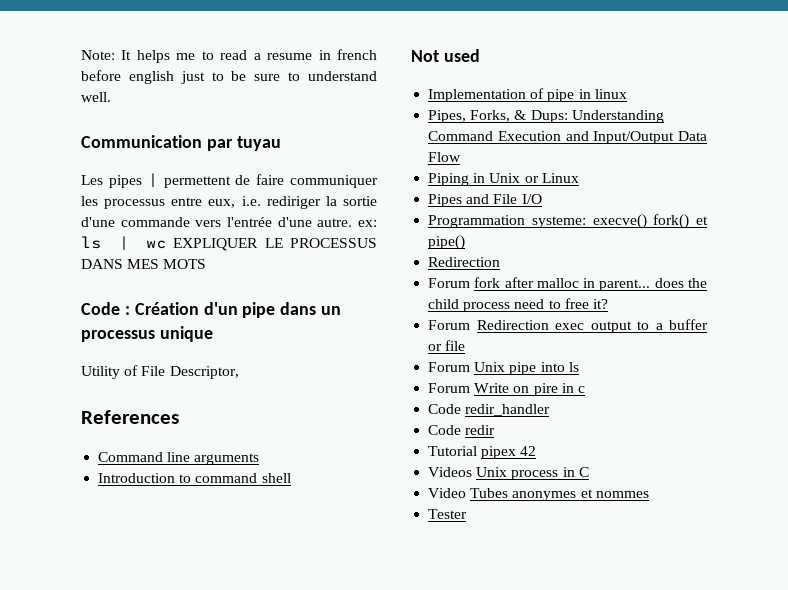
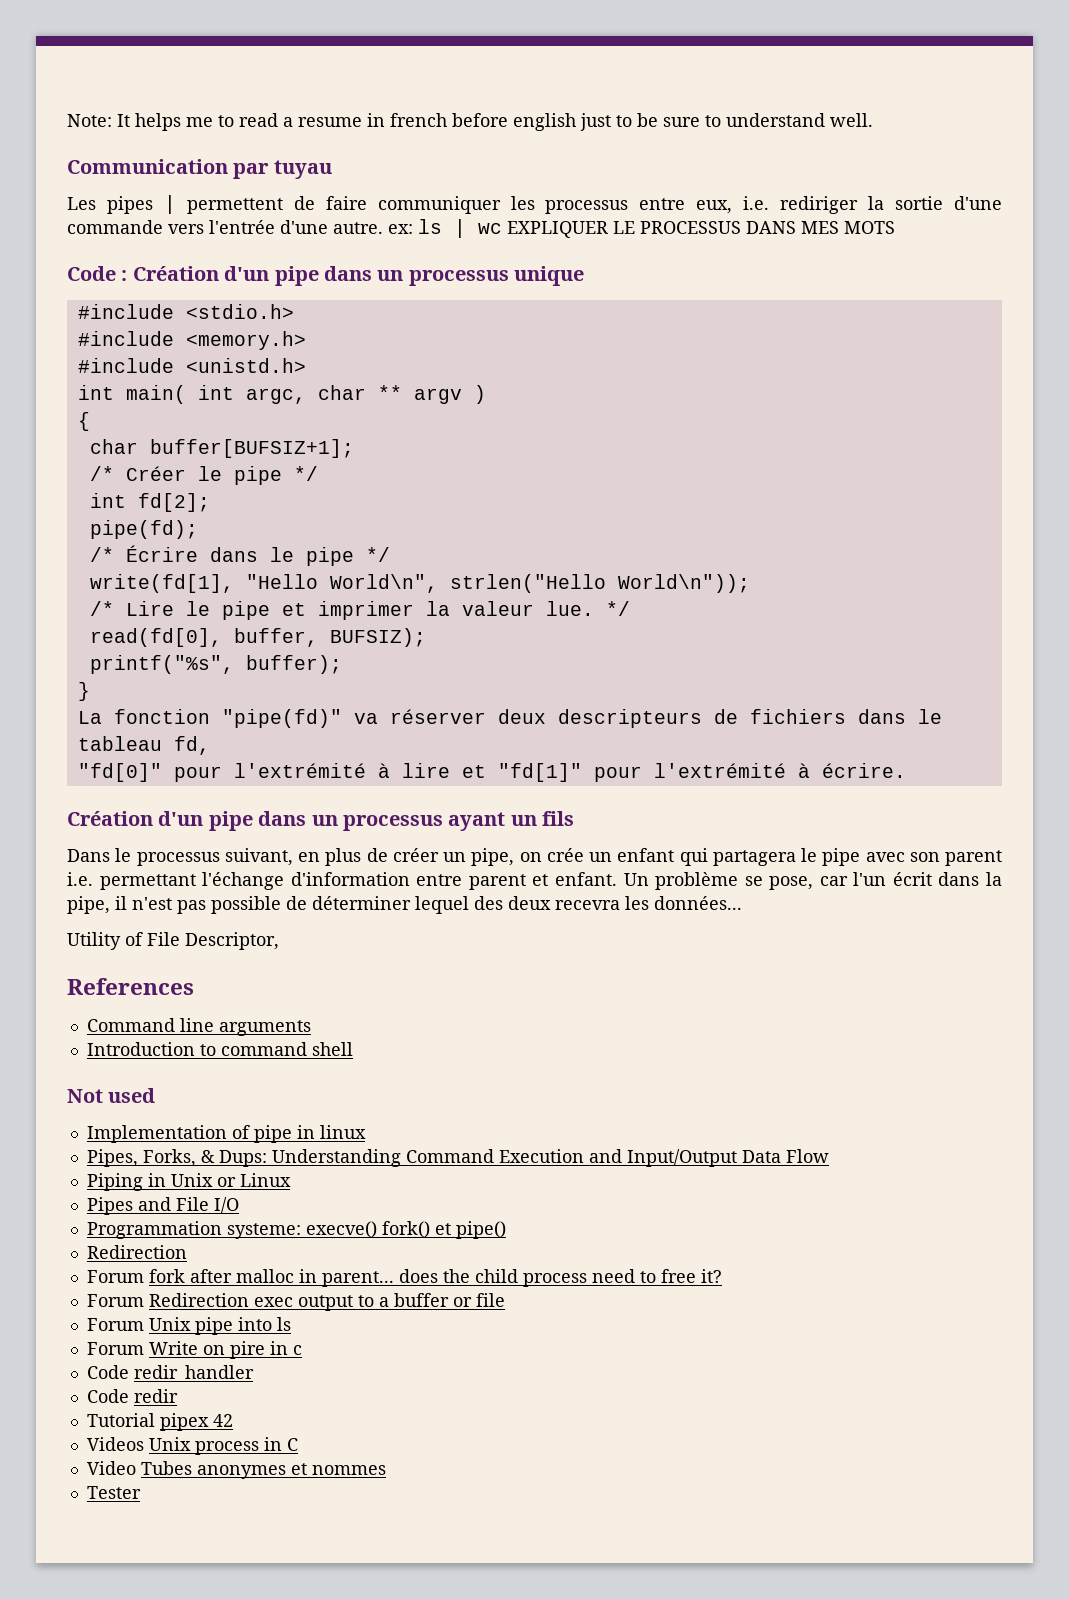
(213, 334) none -> [77,304,294,319] [77,331,306,350] [77,358,306,373] [77,385,486,404] [77,412,90,431] [89,439,354,458] [89,466,318,485] [89,493,210,512] [89,520,198,539] [89,545,390,566] [89,574,750,593] [89,601,630,620] [89,628,426,647] [89,655,342,674] [77,682,90,701] [77,709,942,728] [77,736,210,755] [77,763,906,782] [67,811,575,831] [67,848,1002,866] [67,872,1002,890] [67,896,742,914] // #include <stdio.h> // #include <memory.h> // #include <unistd.h> // int main( int argc, char ** argv ) // { // char buffer[BUFSIZ+1]; // /* Créer le pipe */ // int fd[2]; // pipe(fd); // /* Écrire dans le pipe */ // write(fd[1], "Hello World\n", strlen("Hello World\n")); // /* Lire le pipe et imprimer la valeur lue. */ // read(fd[0], buffer, BUFSIZ); // printf("%s", buffer); // } // La fonction "pipe(fd)" va réserver deux descripteurs de fichiers dans le tableau fd, // "fd[0]" pour l'extrémité à lire et "fd[1]" pour l'extrémité à écrire. // Création d'un pipe dans un processus ayant un fils // Dans le processus suivant, en plus de créer un pipe, on crée un enfant qui partagera le pipe avec son parent i.e. permettant l'échange d'information entre parent et enfant. Un problème se pose, car l'un écrit dans la pipe, il n'est pas possible de déterminer lequel des deux recevra les données...

